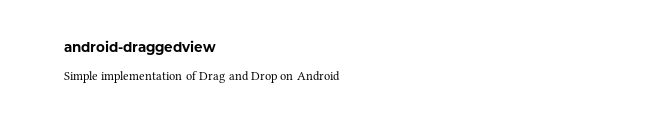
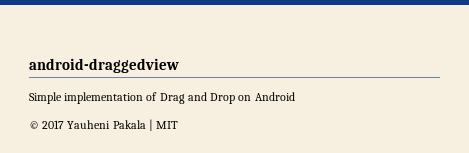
(340, 76) none -> [29,119,179,131] // © 2017 Yauheni Pakala | MIT

